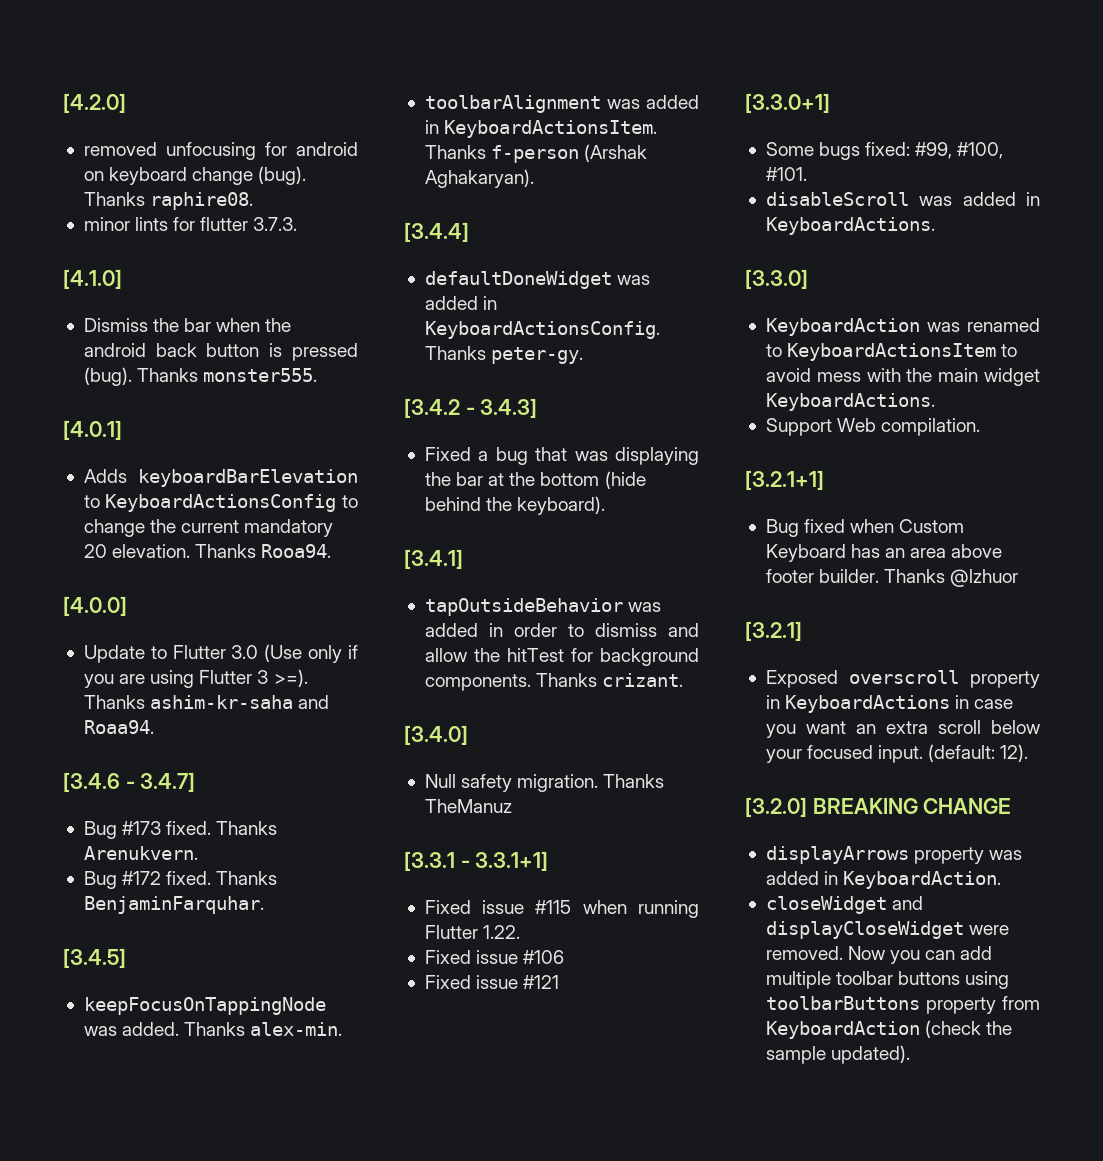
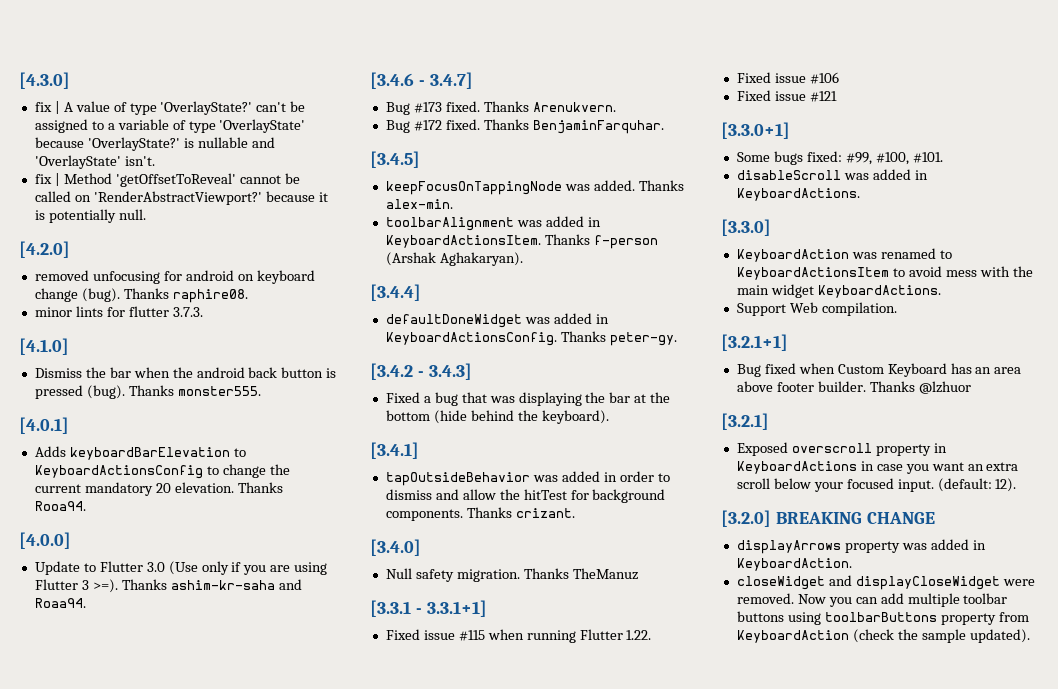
(63, 103) none -> [19,72,70,89] [34,101,306,115] [34,119,306,133] [34,137,275,151] [34,155,155,169] [34,173,300,187] [34,191,328,205] [34,209,146,223] [4.3.0] // fix | A value of type 'OverlayState?' can't be assigned to a variable of type 'OverlayState' because 'OverlayState?' is nullable and 'OverlayState' isn't. // fix | Method 'getOffsetToReveal' cannot be called on 'RenderAbstractViewport?' because it is potentially null. //

